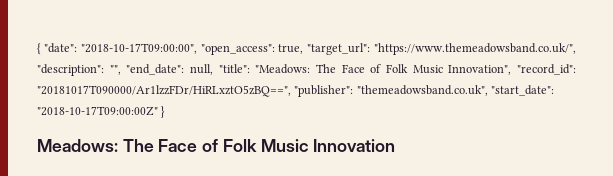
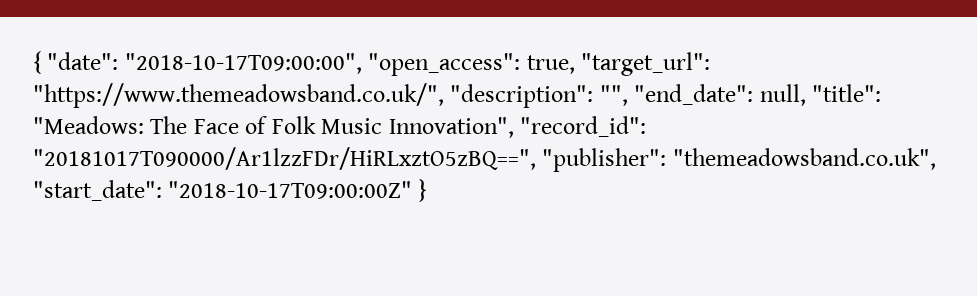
[37,139,396,152] // Meadows: The Face of Folk Music Innovation -> (427, 190) none

